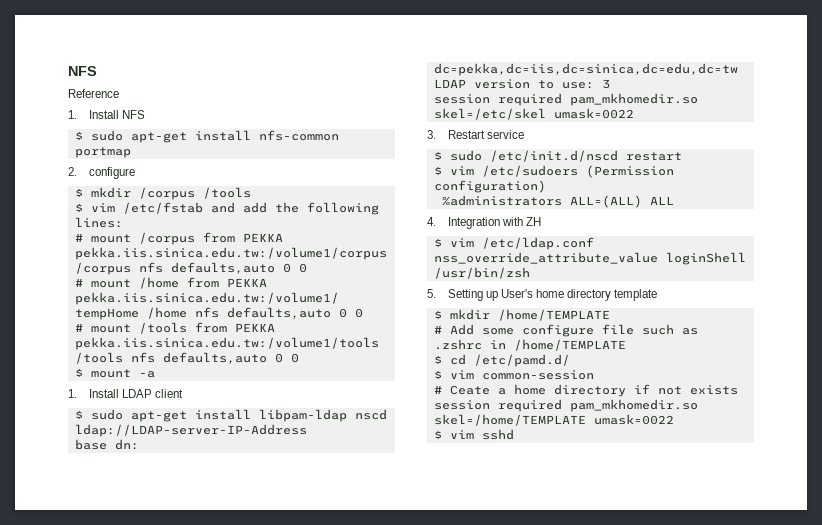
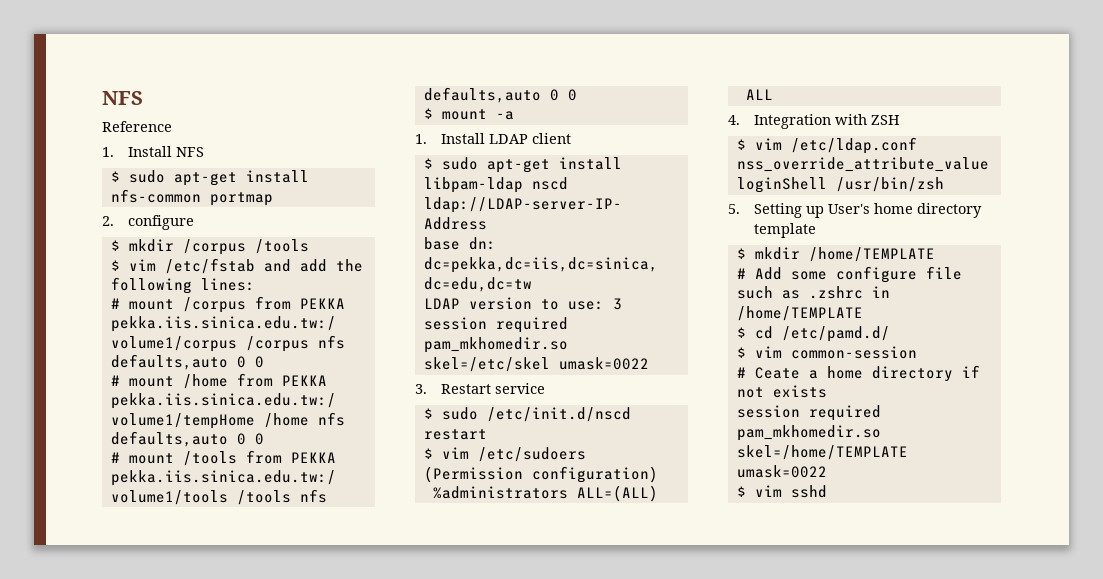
[525,217,541,226] ZH -> [870,115,900,125] ZSH

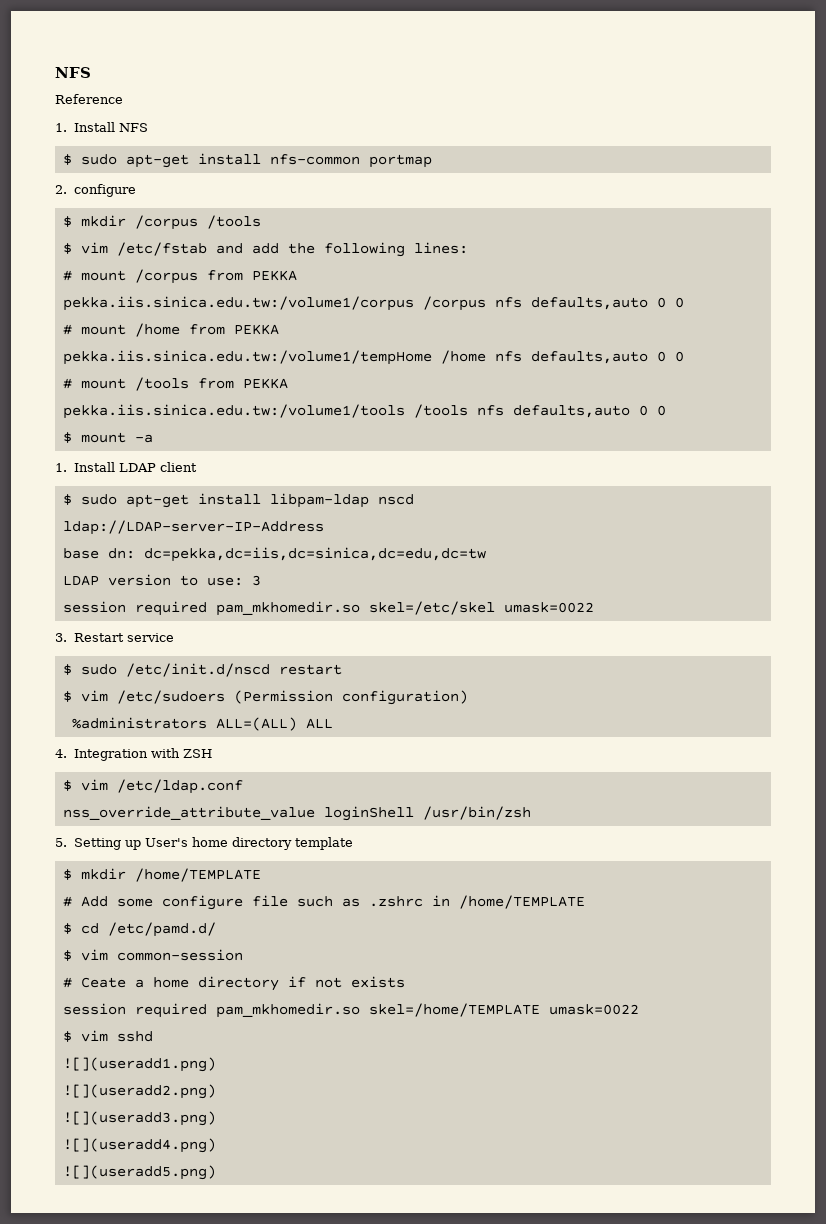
(827, 491) none -> [62,1057,216,1072] [62,1084,216,1099] [62,1111,216,1126] [62,1138,216,1153] [62,1165,216,1180] // ![](useradd1.png) // ![](useradd2.png) // ![](useradd3.png) // ![](useradd4.png) // ![](useradd5.png)

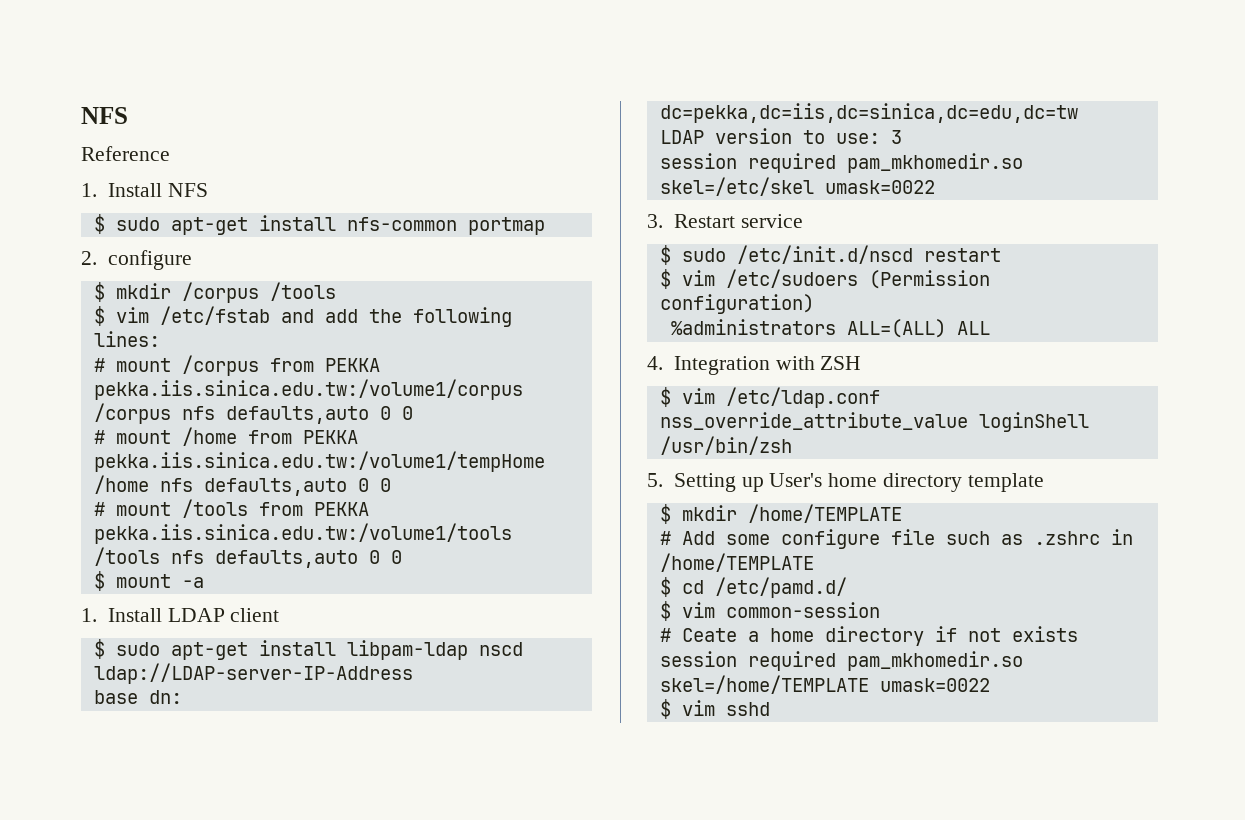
[62,1057,216,1072] [62,1084,216,1099] [62,1111,216,1126] [62,1138,216,1153] [62,1165,216,1180] // ![](useradd1.png) // ![](useradd2.png) // ![](useradd3.png) // ![](useradd4.png) // ![](useradd5.png) -> (770, 709) none

